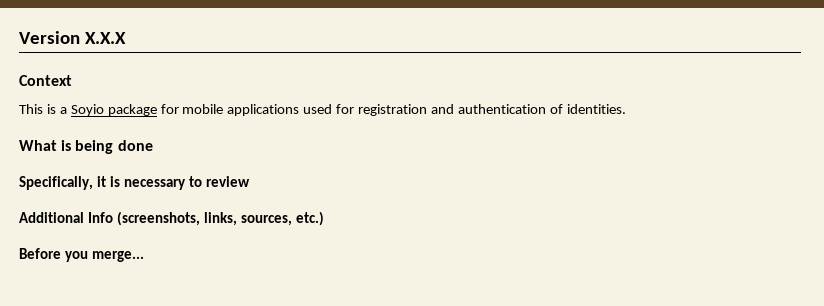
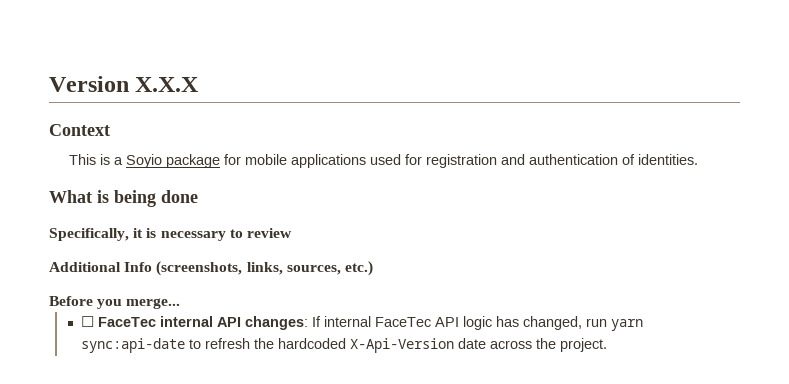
(144, 256) none -> [80,316,643,331] [80,338,607,353] // ☐ FaceTec internal API changes: If internal FaceTec API logic has changed, run yarn sync:api-date to refresh the hardcoded X-Api-Version date across the project.

